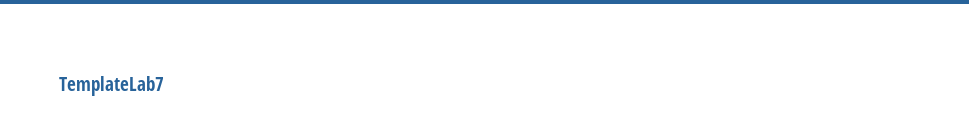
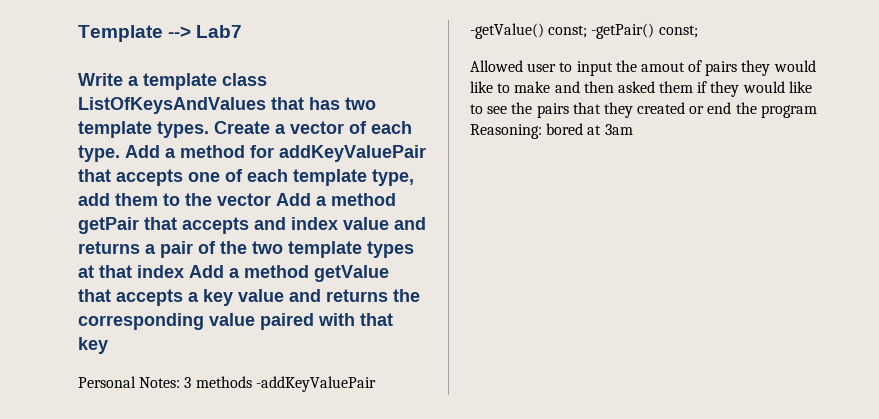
[59,76,164,96] TemplateLab7 -> [78,25,243,42] [78,73,267,90] [78,97,376,114] [78,121,412,138] [78,145,426,162] [78,169,414,186] [78,193,396,206] [78,217,426,234] [78,241,414,258] [78,265,389,282] [78,289,420,306] [78,313,393,330] [78,337,108,354] [78,376,376,392] [470,23,698,39] [470,60,816,76] [470,81,812,97] [470,102,817,118] [470,123,633,139] Template --> Lab7 // Write a template class ListOfKeysAndValues that has two template types. Create a vector of each type. Add a method for addKeyValuePair that accepts one of each template type, add them to the vector Add a method getPair that accepts and index value and returns a pair of the two template types at that index Add a method getValue that accepts a key value and returns the corresponding value paired with that key // Personal Notes: 3 methods -addKeyValuePair -getValue() const; -getPair() const; // Allowed user to input the amout of pairs they would like to make and then asked them if they would like to see the pairs that they created or end the program Reasoning: bored at 3am

